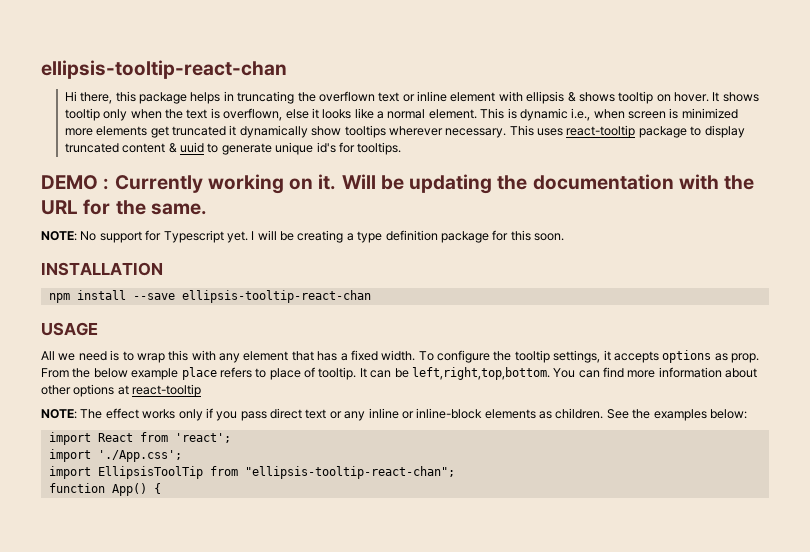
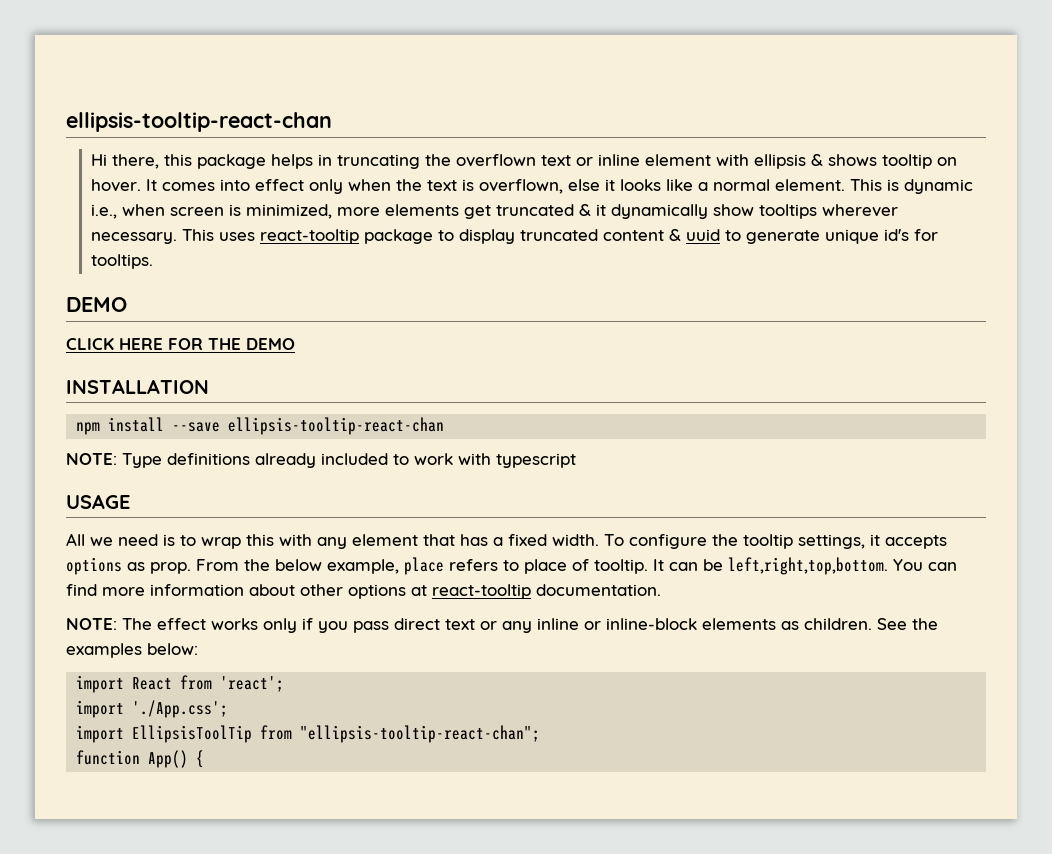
[722,92,759,102] [64,108,100,121] shows tooltip -> [162,179,305,191] comes into effect
[681,108,738,119] minimized -> [246,204,333,219] minimized,
(227, 131) none -> [579,204,592,216] &
[103,174,755,194] [41,199,207,215] [41,230,564,243] : Currently working on it. Will be updating the documentation with the URL for the same. // NOTE: No support for Typescript yet. I will be creating a type definition package for this soon. -> [66,338,295,350] // CLICK HERE FOR THE DEMO
(371, 296) none -> [66,453,576,468] // NOTE: Type definitions already included to work with typescript
[131,368,179,380] example -> [327,559,399,574] example,
(202, 390) none -> [536,584,661,596] documentation.

